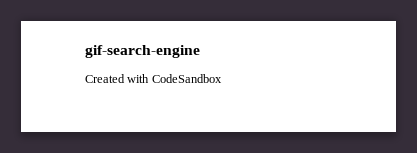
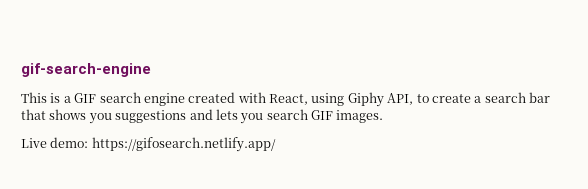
[85,74,222,83] Created with CodeSandbox -> [21,92,550,107] [21,109,384,124] [21,137,276,152] This is a GIF search engine created with React, using Giphy API, to create a search bar that shows you suggestions and lets you search GIF images. // Live demo: https://gifosearch.netlify.app/

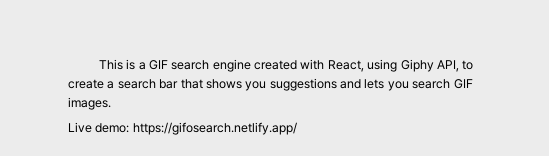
[21,63,151,77] gif-search-engine // -> (98, 64) none

